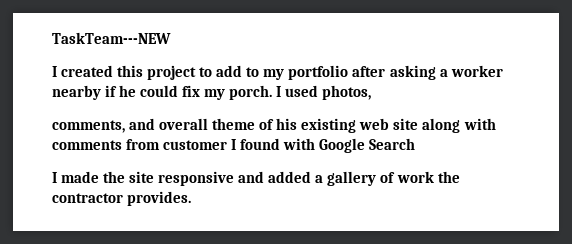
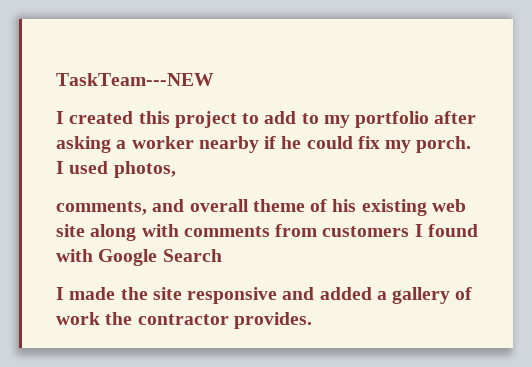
[163,140,228,150] customer -> [322,226,410,237] customers

